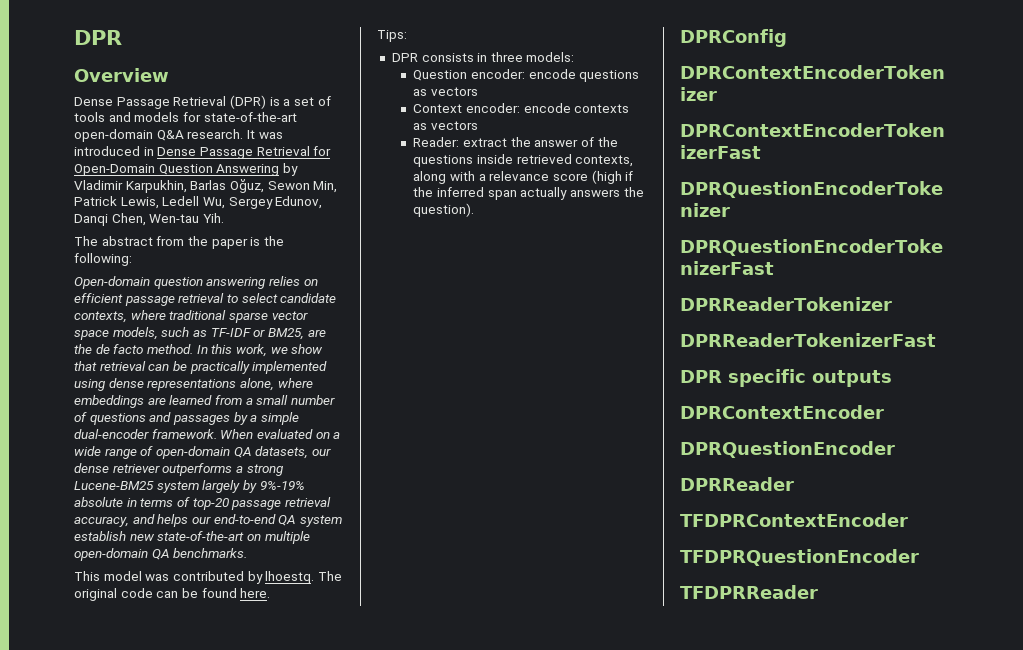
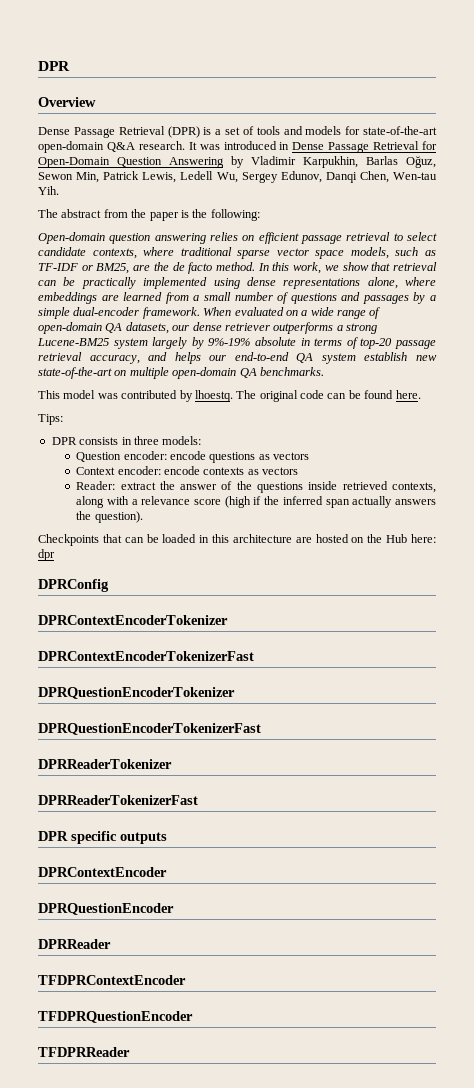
(475, 210) none -> [38,534,437,546] [38,549,55,561] // Checkpoints that can be loaded in this architecture are hosted on the Hub here: dpr

